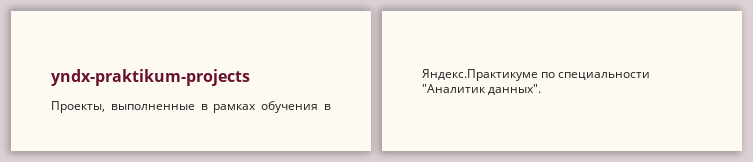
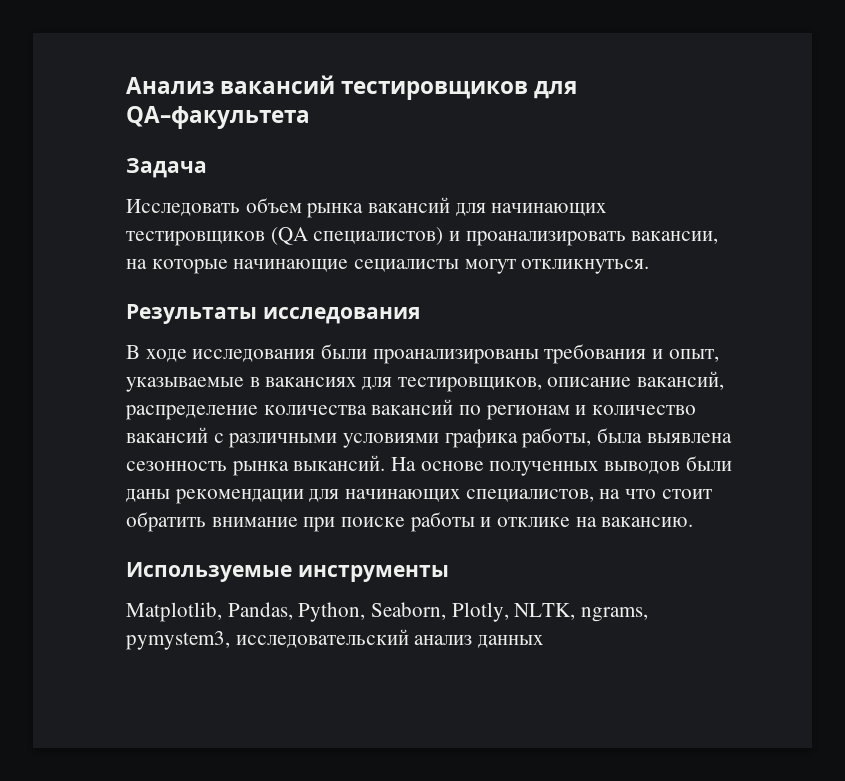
[51,69,250,86] [51,101,331,113] [422,69,651,81] [422,84,542,95] yndx-praktikum-projects // Проекты, выполненные в рамках обучения в Яндекс.Практикуме по специальности "Аналитик данных". -> [126,75,578,100] [126,106,310,129] [126,158,207,178] [126,197,607,218] [126,227,719,246] [126,259,650,274] [126,304,420,324] [126,344,719,364] [126,371,725,392] [125,399,697,420] [126,427,732,448] [126,455,732,476] [126,489,712,504] [126,512,694,532] [126,562,449,582] [126,602,649,622] [126,629,544,650] Анализ вакансий тестировщиков для QA–факультета // Задача // Исследовать объем рынка вакансий для начинающих тестировщиков (QA специалистов) и проанализировать вакансии, на которые начинающие сециалисты могут откликнуться. // Результаты исследования // В ходе исследования были проанализированы требования и опыт, указываемые в вакансиях для тестировщиков, описание вакансий, распределение количества вакансий по регионам и количество вакансий с различными условиями графика работы, была выявлена сезонность рынка выкансий. На основе полученных выводов были даны рекомендации для начинающих специалистов, на что стоит обратить внимание при поиске работы и отклике на вакансию. // Используемые инструменты // Matplotlib, Pandas, Python, Seaborn, Plotly, NLTK, ngrams, pymystem3, исследовательский анализ данных

